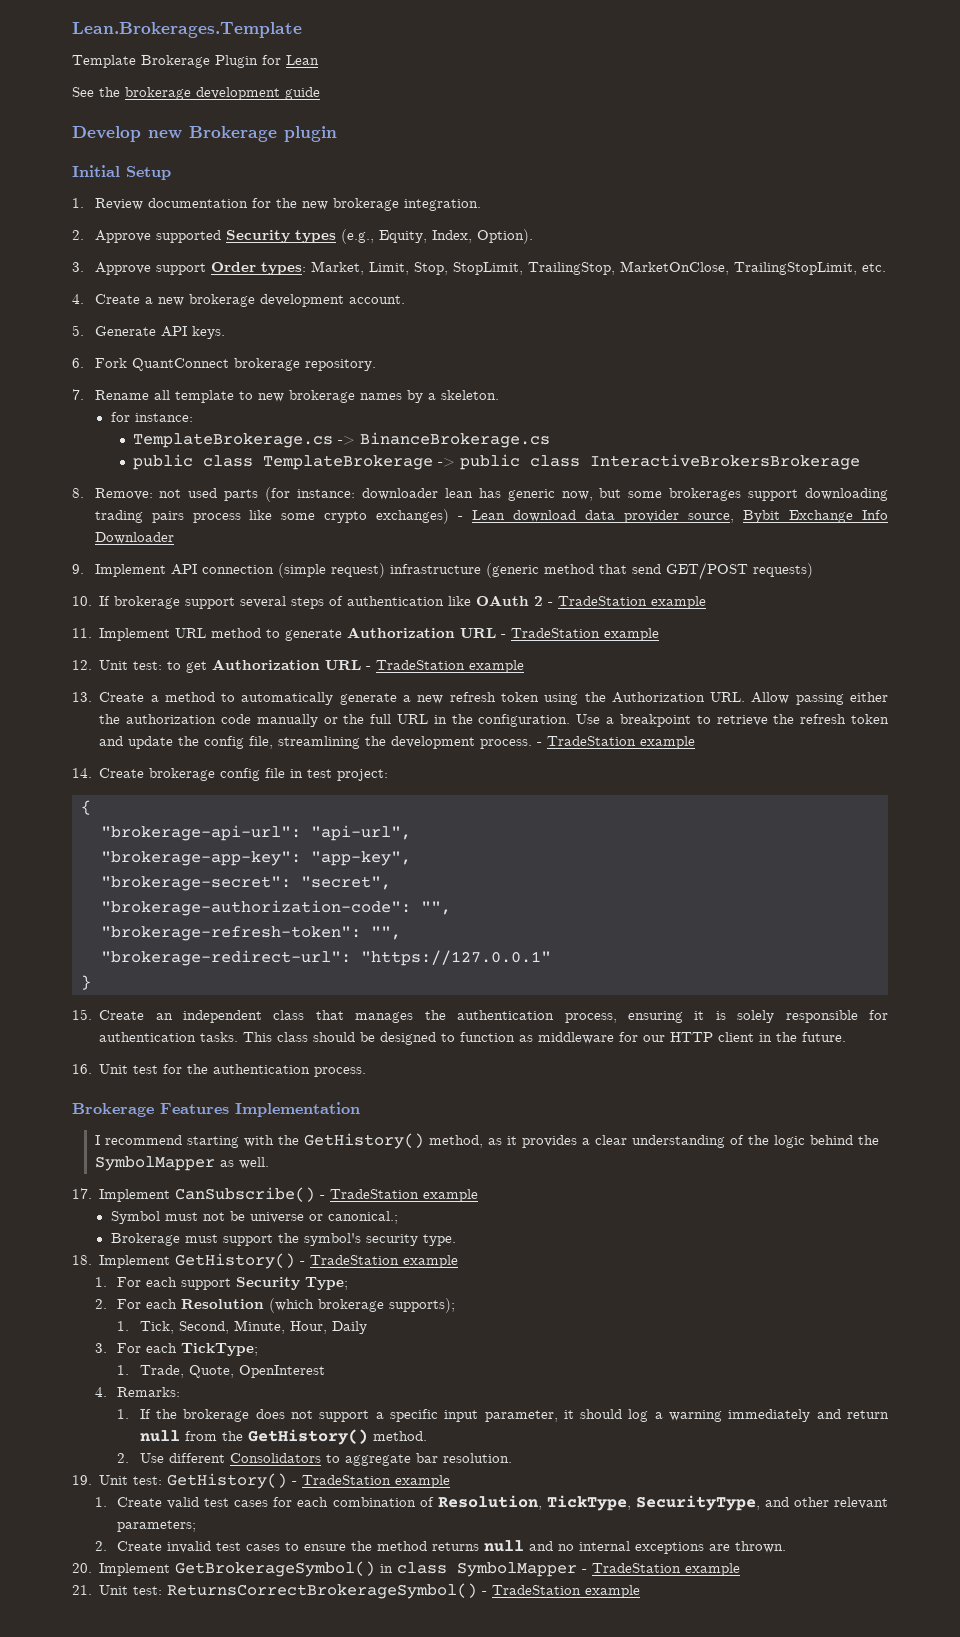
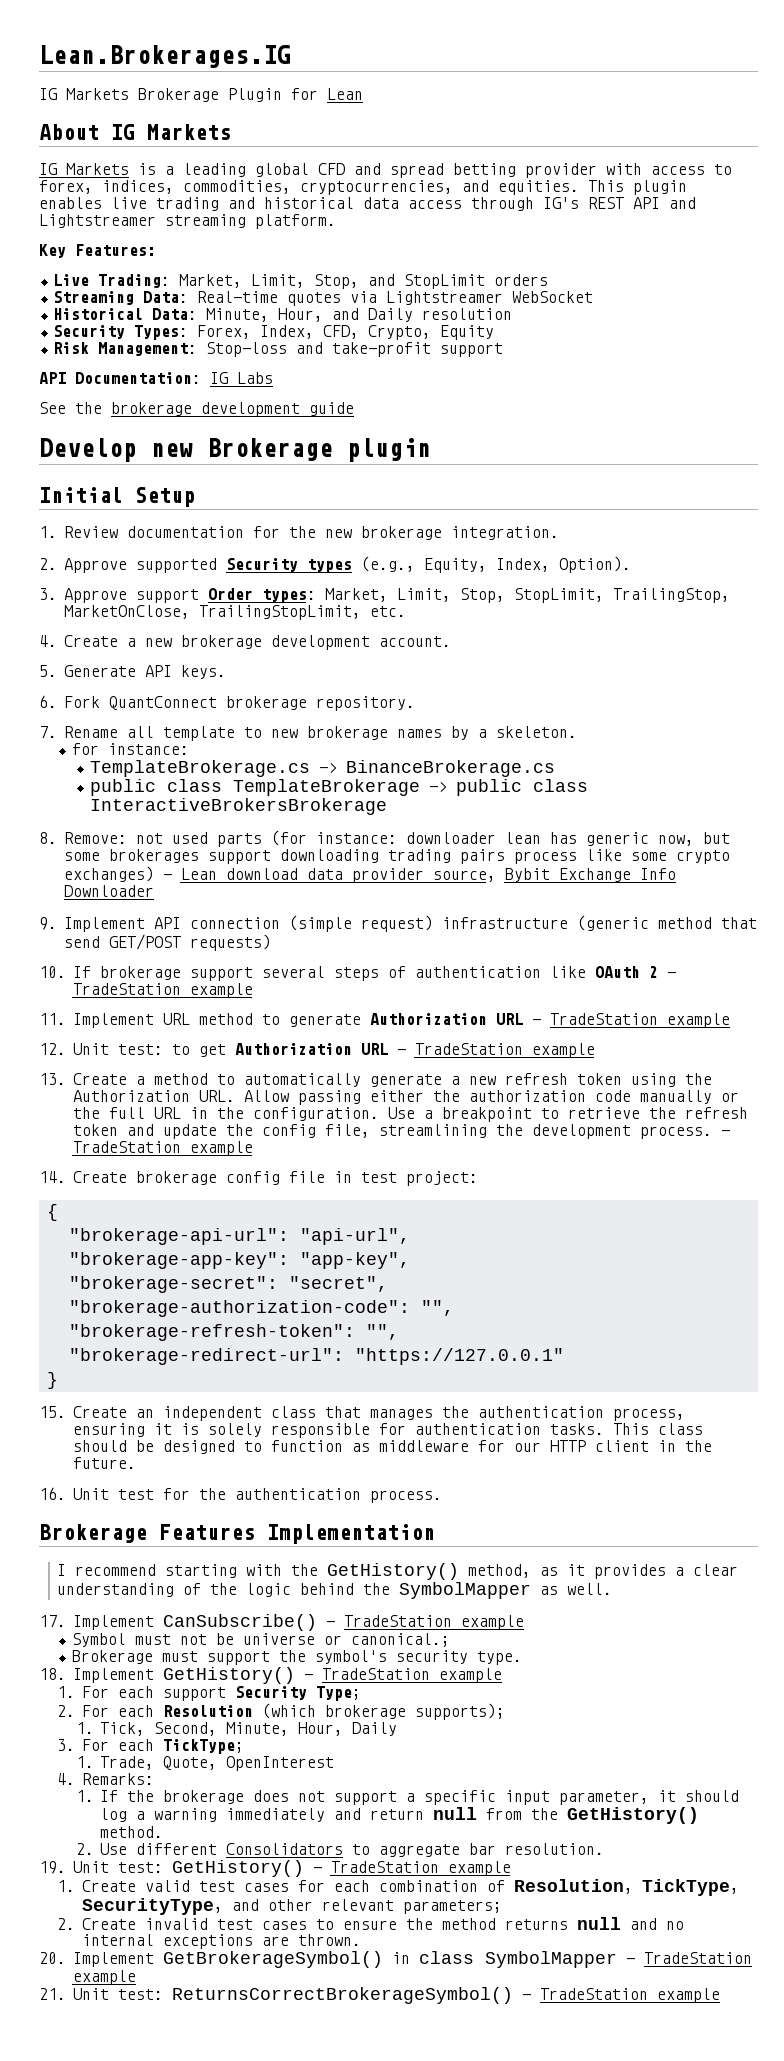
[72,22,302,38] [72,55,136,68] Lean.Brokerages.Template // Template -> [39,45,291,68] [39,88,129,100] Lean.Brokerages.IG // IG Markets
(319, 60) none -> [39,124,231,140] [39,163,732,178] [39,180,687,195] [39,197,696,211] [39,214,336,229] [39,244,156,258] [53,274,549,289] [53,291,594,306] [53,308,513,322] [53,325,495,340] [53,342,504,357] [39,372,273,384] // About IG Markets // IG Markets is a leading global CFD and spread betting provider with access to forex, indices, commodities, cryptocurrencies, and equities. This plugin enables live trading and historical data access through IG's REST API and Lightstreamer streaming platform. // Key Features: // Live Trading: Market, Limit, Stop, and StopLimit orders // Streaming Data: Real-time quotes via Lightstreamer WebSocket // Historical Data: Minute, Hour, and Daily resolution // Security Types: Forex, Index, CFD, Crypto, Equity // Risk Management: Stop-loss and take-profit support // API Documentation: IG Labs

